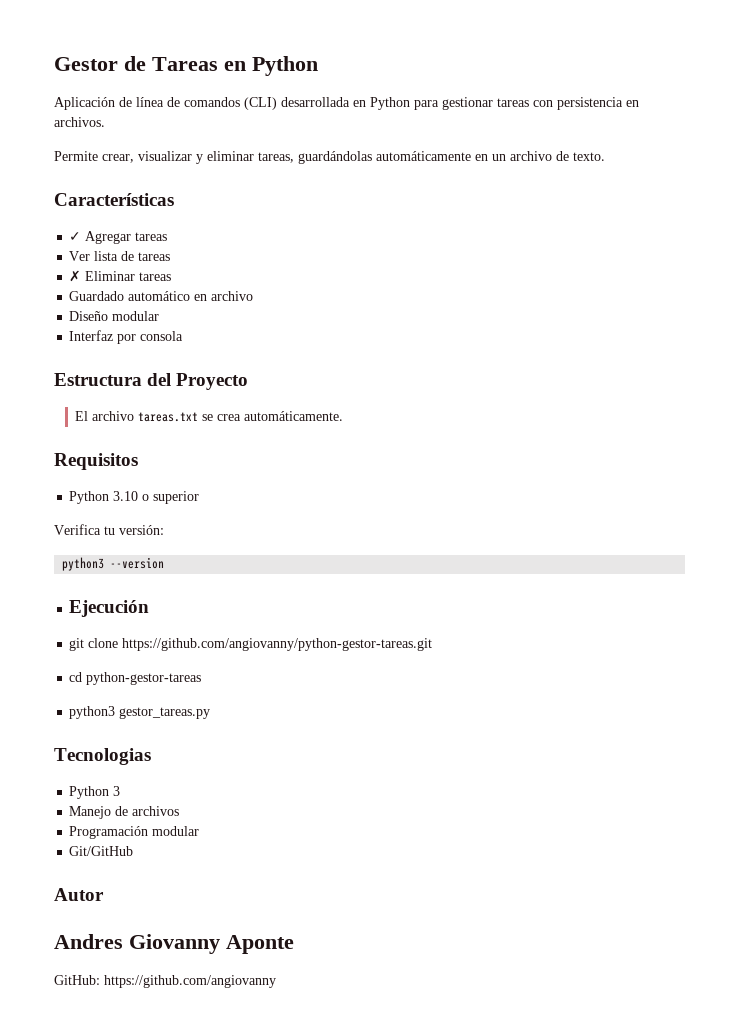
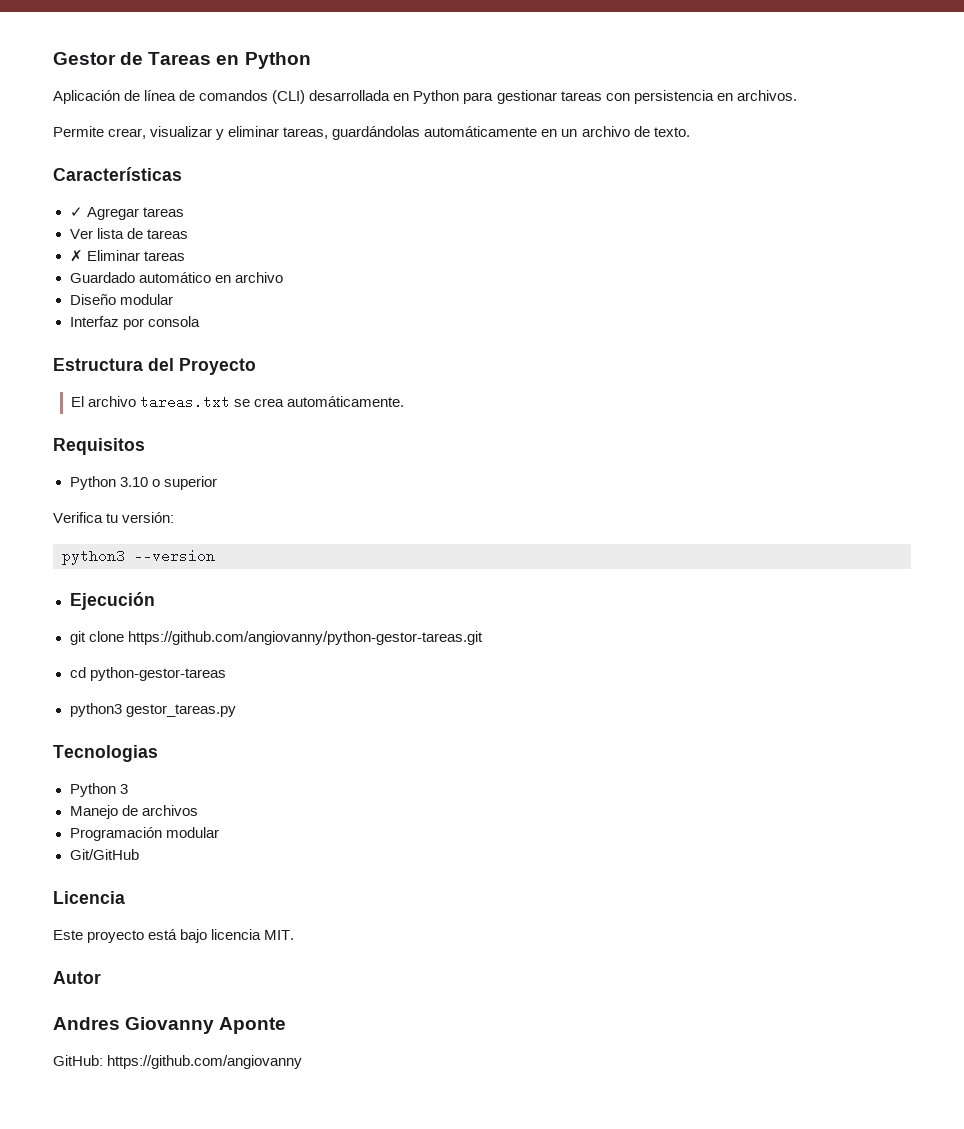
(134, 851) none -> [53,891,125,904] [53,929,295,943] // Licencia // Este proyecto está bajo licencia MIT.

